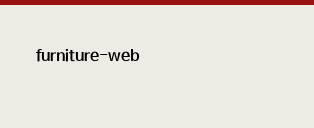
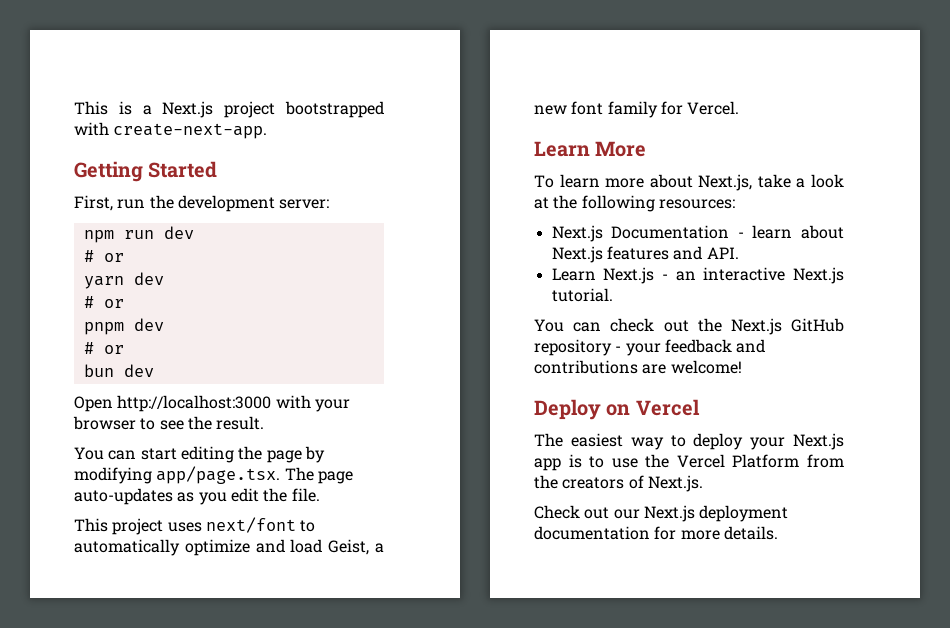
[36,49,140,62] furniture-web -> [74,101,384,118] [74,122,268,139] [74,161,218,182] [74,195,330,212] [83,226,194,243] [83,250,124,262] [83,272,164,289] [83,296,124,308] [83,318,164,335] [83,342,124,354] [83,364,154,377] [74,395,350,412] [73,416,265,430] [74,446,325,463] [74,466,353,484] [74,488,320,505] [74,517,316,535] [74,539,384,556] [534,101,740,118] [534,141,647,157] [534,174,844,191] [534,195,735,212] [551,225,844,242] [551,246,739,263] [551,267,844,284] [551,288,613,302] [534,318,844,335] [534,339,766,356] [534,360,742,374] [534,399,700,420] [534,433,844,450] [534,454,844,471] [534,475,703,492] [534,505,789,522] [534,526,778,540] This is a Next.js project bootstrapped with create-next-app. // Getting Started // First, run the development server: // npm run dev // # or // yarn dev // # or // pnpm dev // # or // bun dev // Open http://localhost:3000 with your browser to see the result. // You can start editing the page by modifying app/page.tsx. The page auto-updates as you edit the file. // This project uses next/font to automatically optimize and load Geist, a new font family for Vercel. // Learn More // To learn more about Next.js, take a look at the following resources: // Next.js Documentation - learn about Next.js features and API. // Learn Next.js - an interactive Next.js tutorial. // You can check out the Next.js GitHub repository - your feedback and contributions are welcome! // Deploy on Vercel // The easiest way to deploy your Next.js app is to use the Vercel Platform from the creators of Next.js. // Check out our Next.js deployment documentation for more details.

